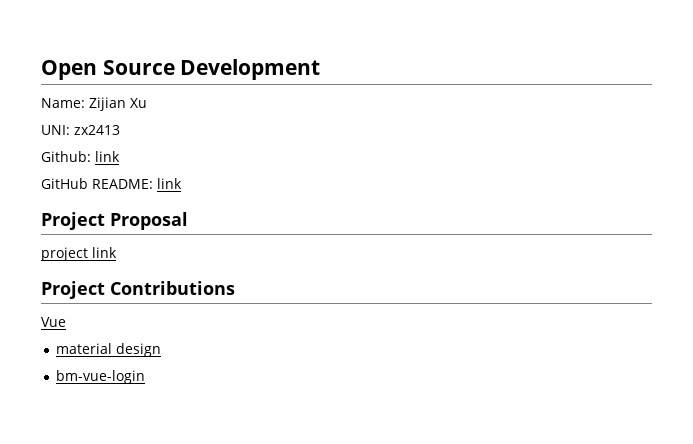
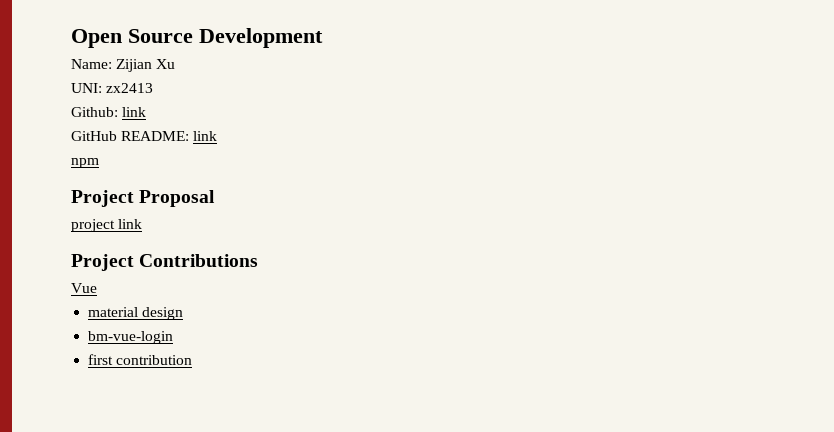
(182, 183) none -> [71,158,99,168] // npm
(145, 377) none -> [88,354,193,365] // first contribution

